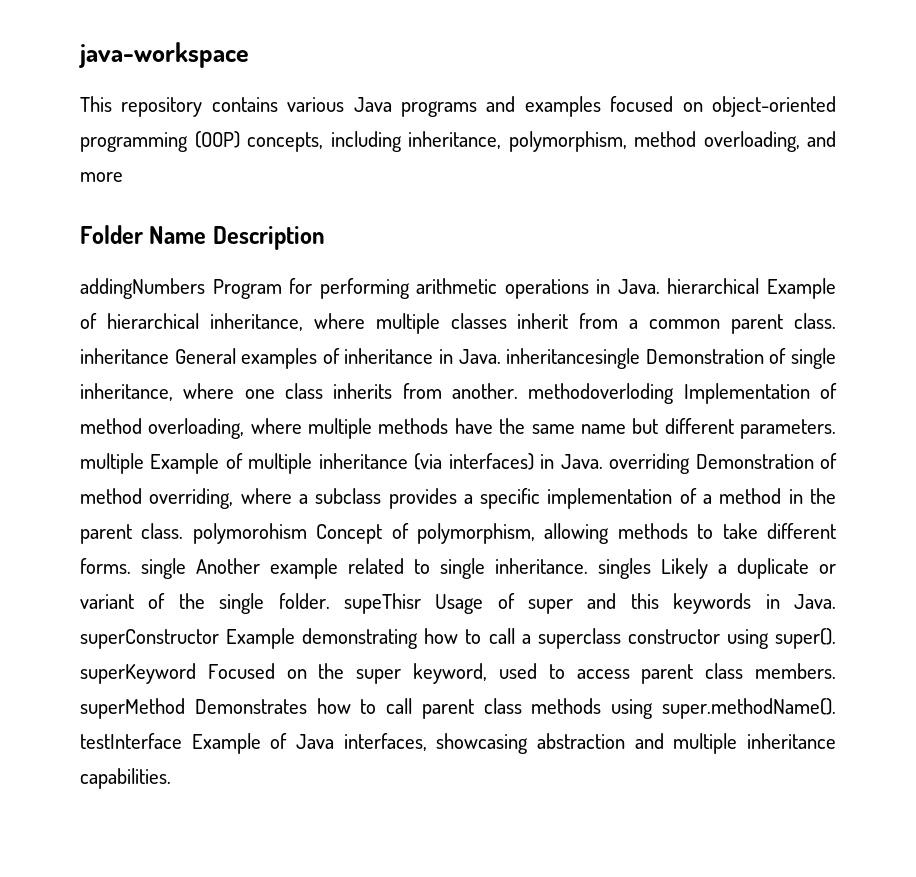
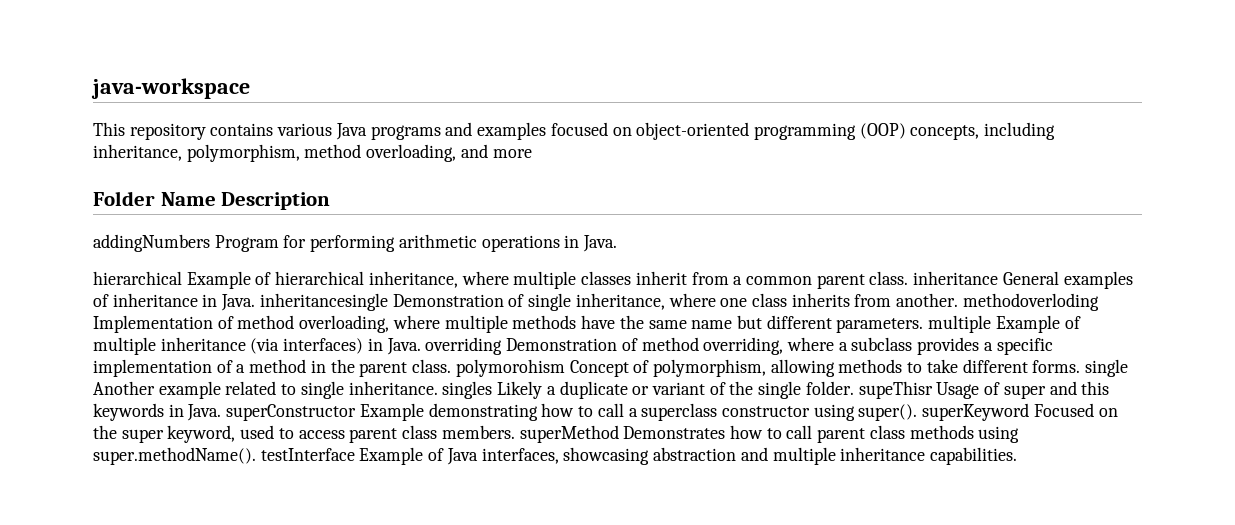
(660, 286) none -> (618, 243) //

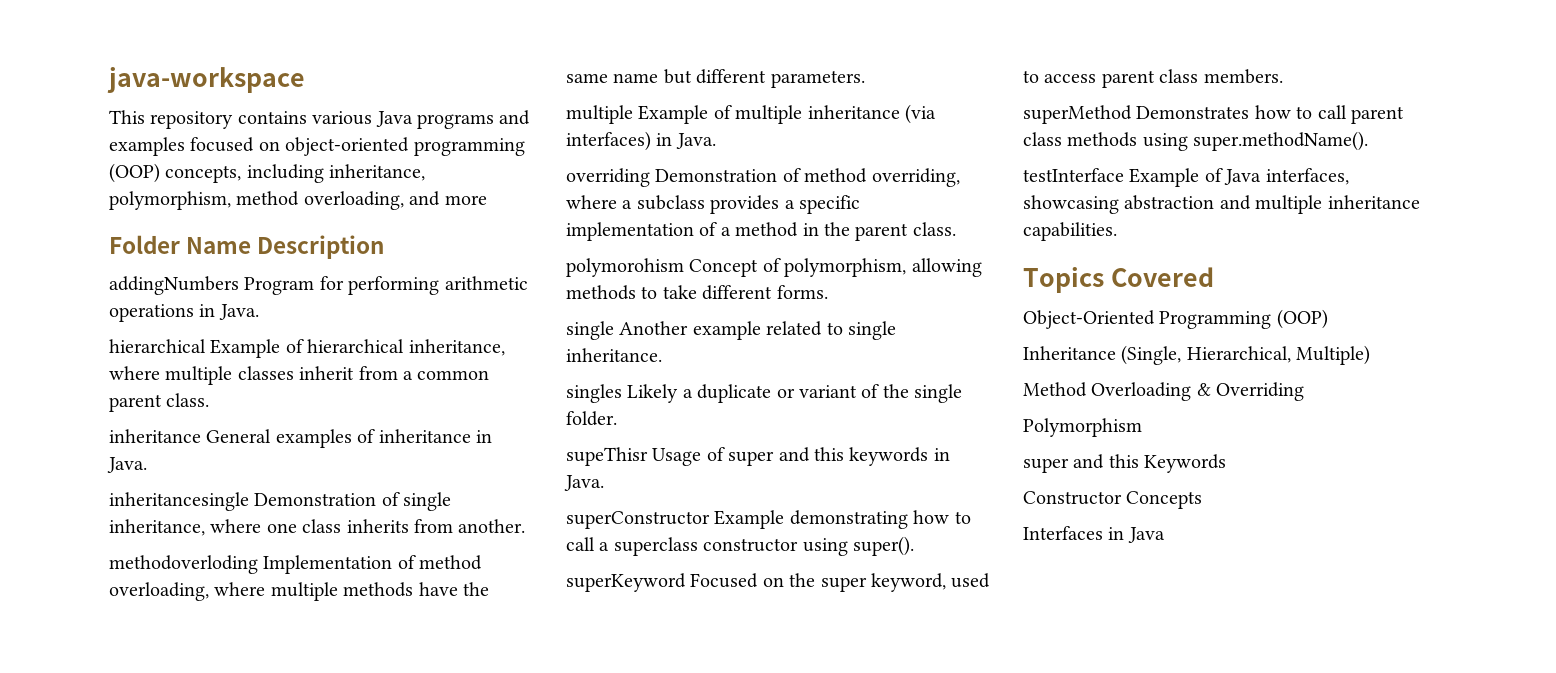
(909, 278) none -> (210, 400) //
(256, 302) none -> (147, 465) //
(959, 300) none -> (526, 526) //
(924, 325) none -> (865, 79) //
(421, 346) none -> (716, 141) //
(452, 366) none -> (956, 229) //
(1081, 366) none -> (828, 292) //
(438, 388) none -> (662, 355) //
(854, 388) none -> (617, 418) //
(222, 412) none -> (604, 483) //
(918, 412) none -> (914, 546) //
(515, 432) none -> (1283, 76) //
(256, 456) none -> (1369, 141) //
(1017, 456) none -> [1023,267,1214,293] [1023,309,1328,329] [1023,345,1371,365] [1023,382,1305,401] [1023,418,1142,437] [1023,454,1227,473] [1023,491,1203,509] [1023,526,1165,543] // Topics Covered // Object-Oriented Programming (OOP) // Inheritance (Single, Hierarchical, Multiple) // Method Overloading & Overriding // Polymorphism // super and this Keywords // Constructor Concepts // Interfaces in Java

